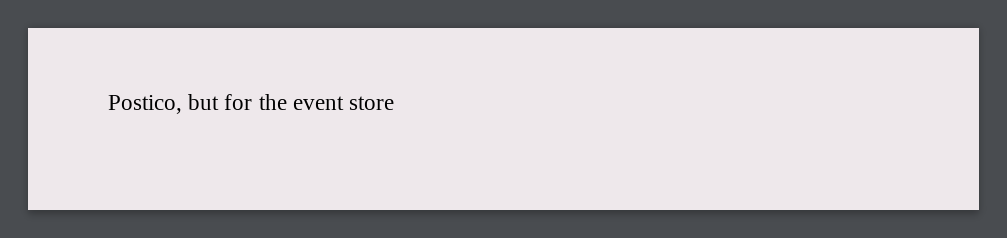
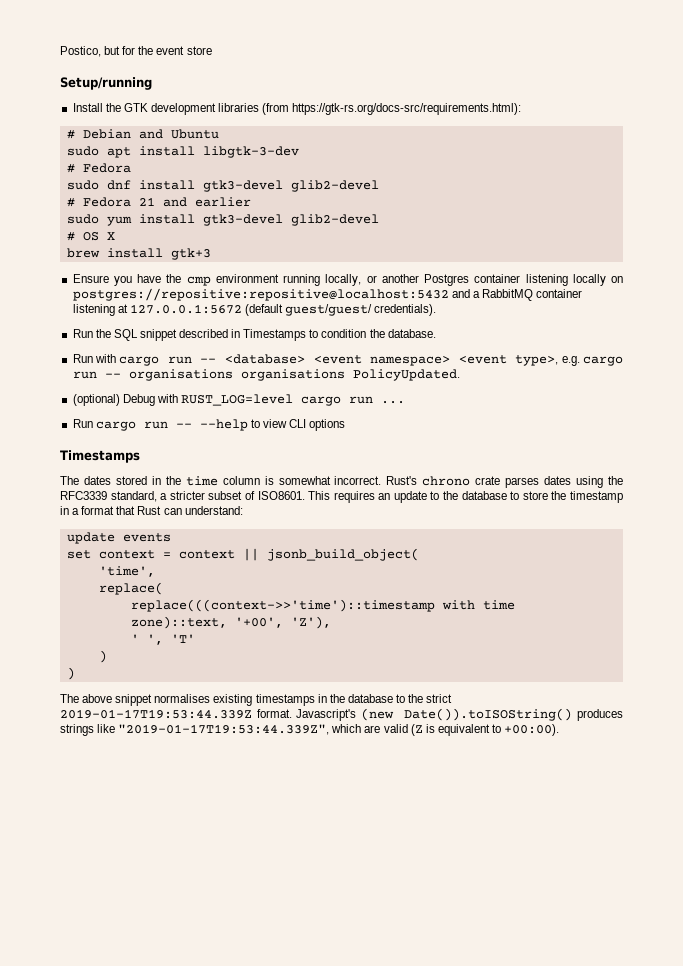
(395, 103) none -> [60,77,152,90] [72,103,522,115] [66,129,219,139] [66,146,299,158] [66,163,131,173] [66,180,379,192] [66,197,251,207] [66,214,379,226] [66,232,115,241] [66,248,211,260] [72,274,623,286] [72,288,583,301] [72,304,437,316] [72,329,436,341] [72,354,624,366] [72,369,460,381] [72,394,405,406] [72,419,346,431] [60,450,140,463] [60,476,623,488] [60,491,623,503] [60,506,243,515] [66,532,171,544] [66,548,419,561] [98,566,155,577] [98,582,163,595] [130,599,515,612] [130,616,331,629] [130,634,195,645] [98,650,107,663] [66,667,75,680] [60,694,453,706] [60,708,623,721] [60,724,560,736] // Setup/running // Install the GTK development libraries (from https://gtk-rs.org/docs-src/requirements.html): // # Debian and Ubuntu // sudo apt install libgtk-3-dev // # Fedora // sudo dnf install gtk3-devel glib2-devel // # Fedora 21 and earlier // sudo yum install gtk3-devel glib2-devel // # OS X // brew install gtk+3 // Ensure you have the cmp environment running locally, or another Postgres container listening locally on postgres://repositive:repositive@localhost:5432 and a RabbitMQ container listening at 127.0.0.1:5672 (default guest/guest/ credentials). // Run the SQL snippet described in Timestamps to condition the database. // Run with cargo run -- <database> <event namespace> <event type>, e.g. cargo run -- organisations organisations PolicyUpdated. // (optional) Debug with RUST_LOG=level cargo run ... // Run cargo run -- --help to view CLI options // Timestamps // The dates stored in the time column is somewhat incorrect. Rust's chrono crate parses dates using the RFC3339 standard, a stricter subset of ISO8601. This requires an update to the database to store the timestamp in a format that Rust can understand: // update events // set context = context || jsonb_build_object( // 'time', // replace( // replace(((context->>'time')::timestamp with time zone)::text, '+00', 'Z'), // ' ', 'T' // ) // ) // The above snippet normalises existing timestamps in the database to the strict 2019-01-17T19:53:44.339Z format. Javascript's (new Date()).toISOString() produces strings like "2019-01-17T19:53:44.339Z", which are valid (Z is equivalent to +00:00).

